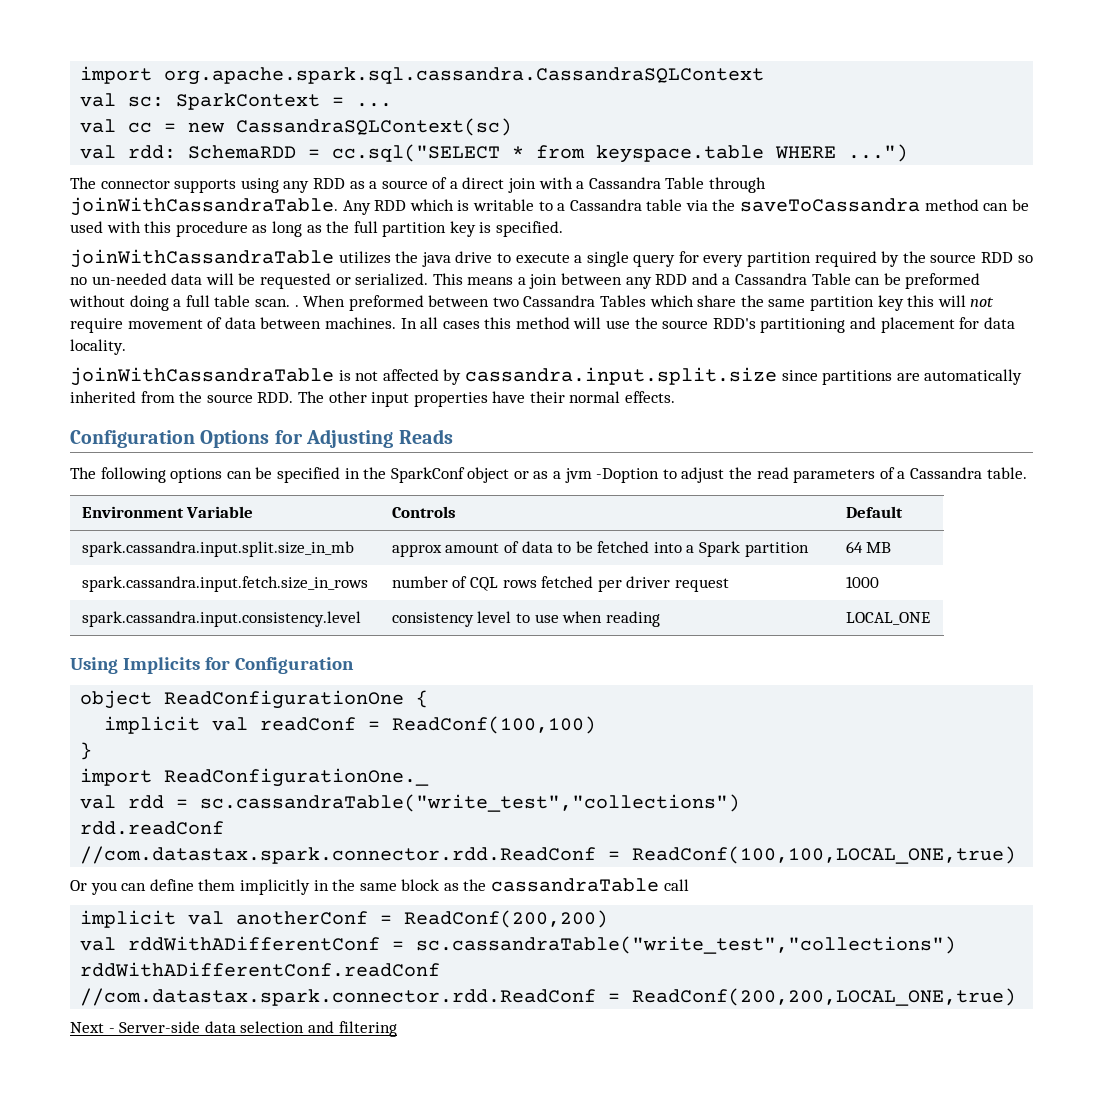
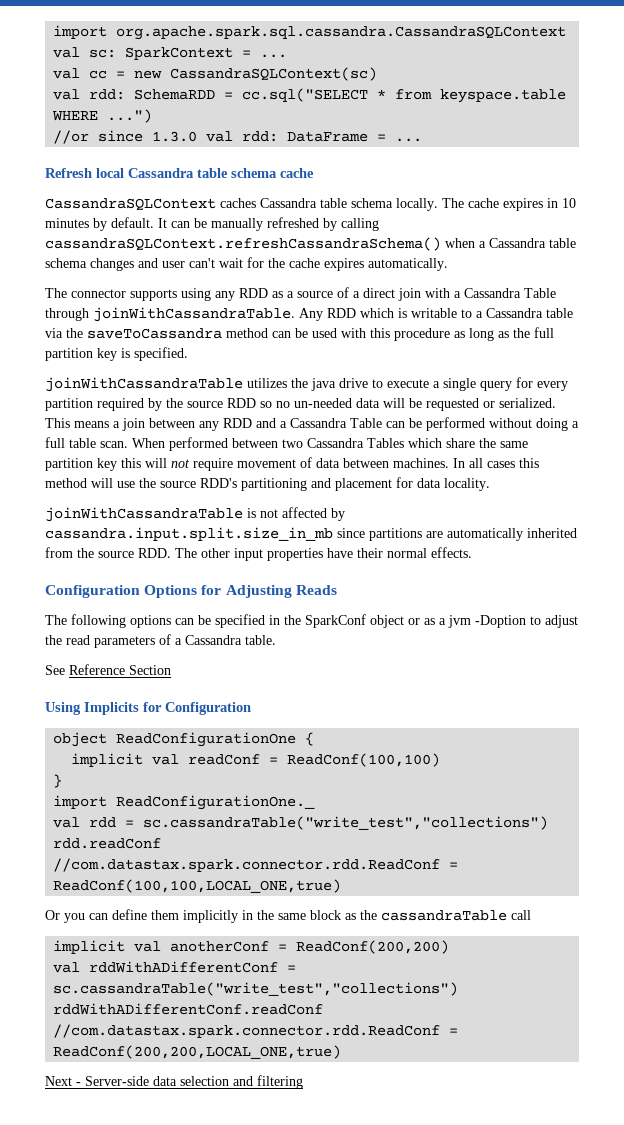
(909, 153) none -> [53,130,423,144] [45,168,314,178] [45,198,576,211] [45,217,379,231] [45,237,576,251] [45,257,448,271] // //or since 1.3.0 val rdd: DataFrame = ... // Refresh local Cassandra table schema cache // CassandraSQLContext caches Cassandra table schema locally. The cache expires in 10 minutes by default. It can be manually refreshed by calling cassandraSQLContext.refreshCassandraSchema() when a Cassandra table schema changes and user can't wait for the cache expires automatically.
[905,273,981,289] preformed -> [426,417,485,431] performed
[294,295,424,311] . When preformed -> [132,437,228,451] When performed
[464,367,777,385] cassandra.input.split.size -> [45,527,333,541] cassandra.input.split.size_in_mb
[81,506,254,518] [391,506,456,518] [845,506,903,518] [81,541,354,557] [391,541,809,557] [845,541,892,553] [81,576,368,592] [391,576,729,592] [845,576,879,588] [81,611,361,627] [391,611,660,627] [845,612,930,625] // Environment Variable | Controls | Default // spark.cassandra.input.split.size_in_mb | approx amount of data to be fetched into a Spark partition | 64 MB // spark.cassandra.input.fetch.size_in_rows | number of CQL rows fetched per driver request | 1000 // spark.cassandra.input.consistency.level | consistency level to use when reading | LOCAL_ONE -> [45,664,171,675] // See Reference Section

